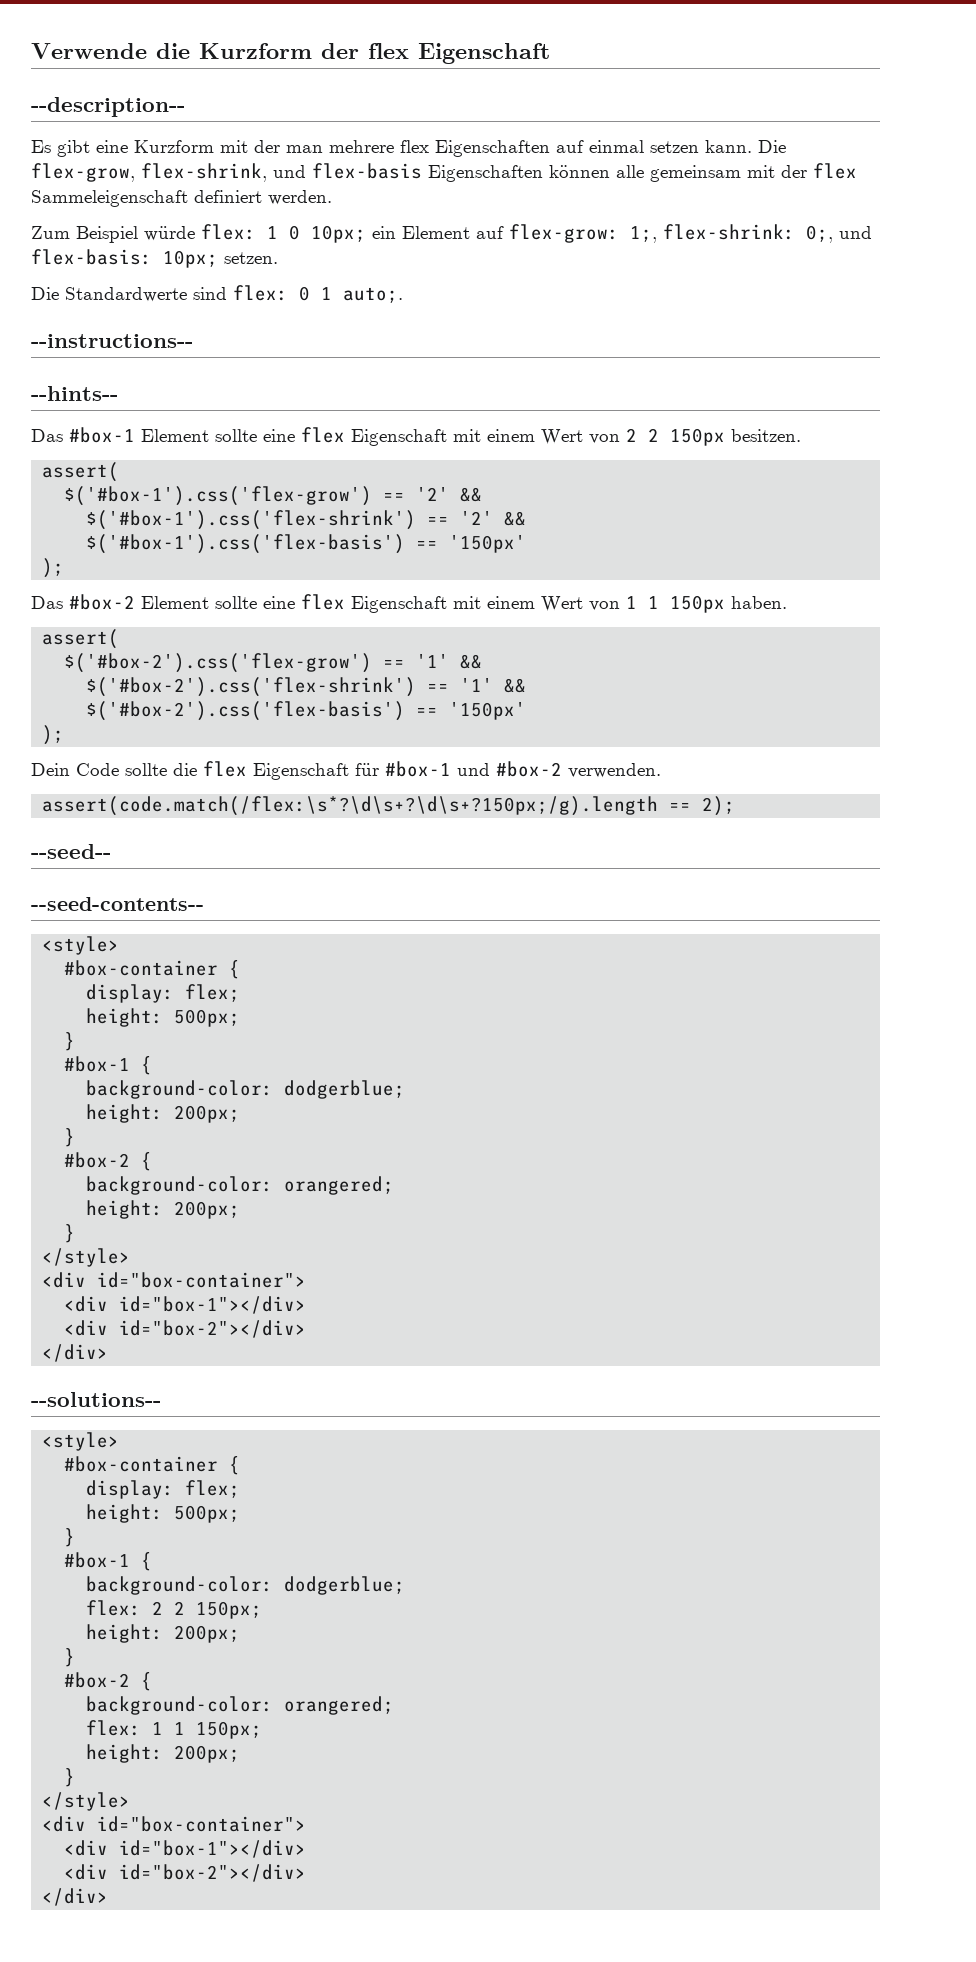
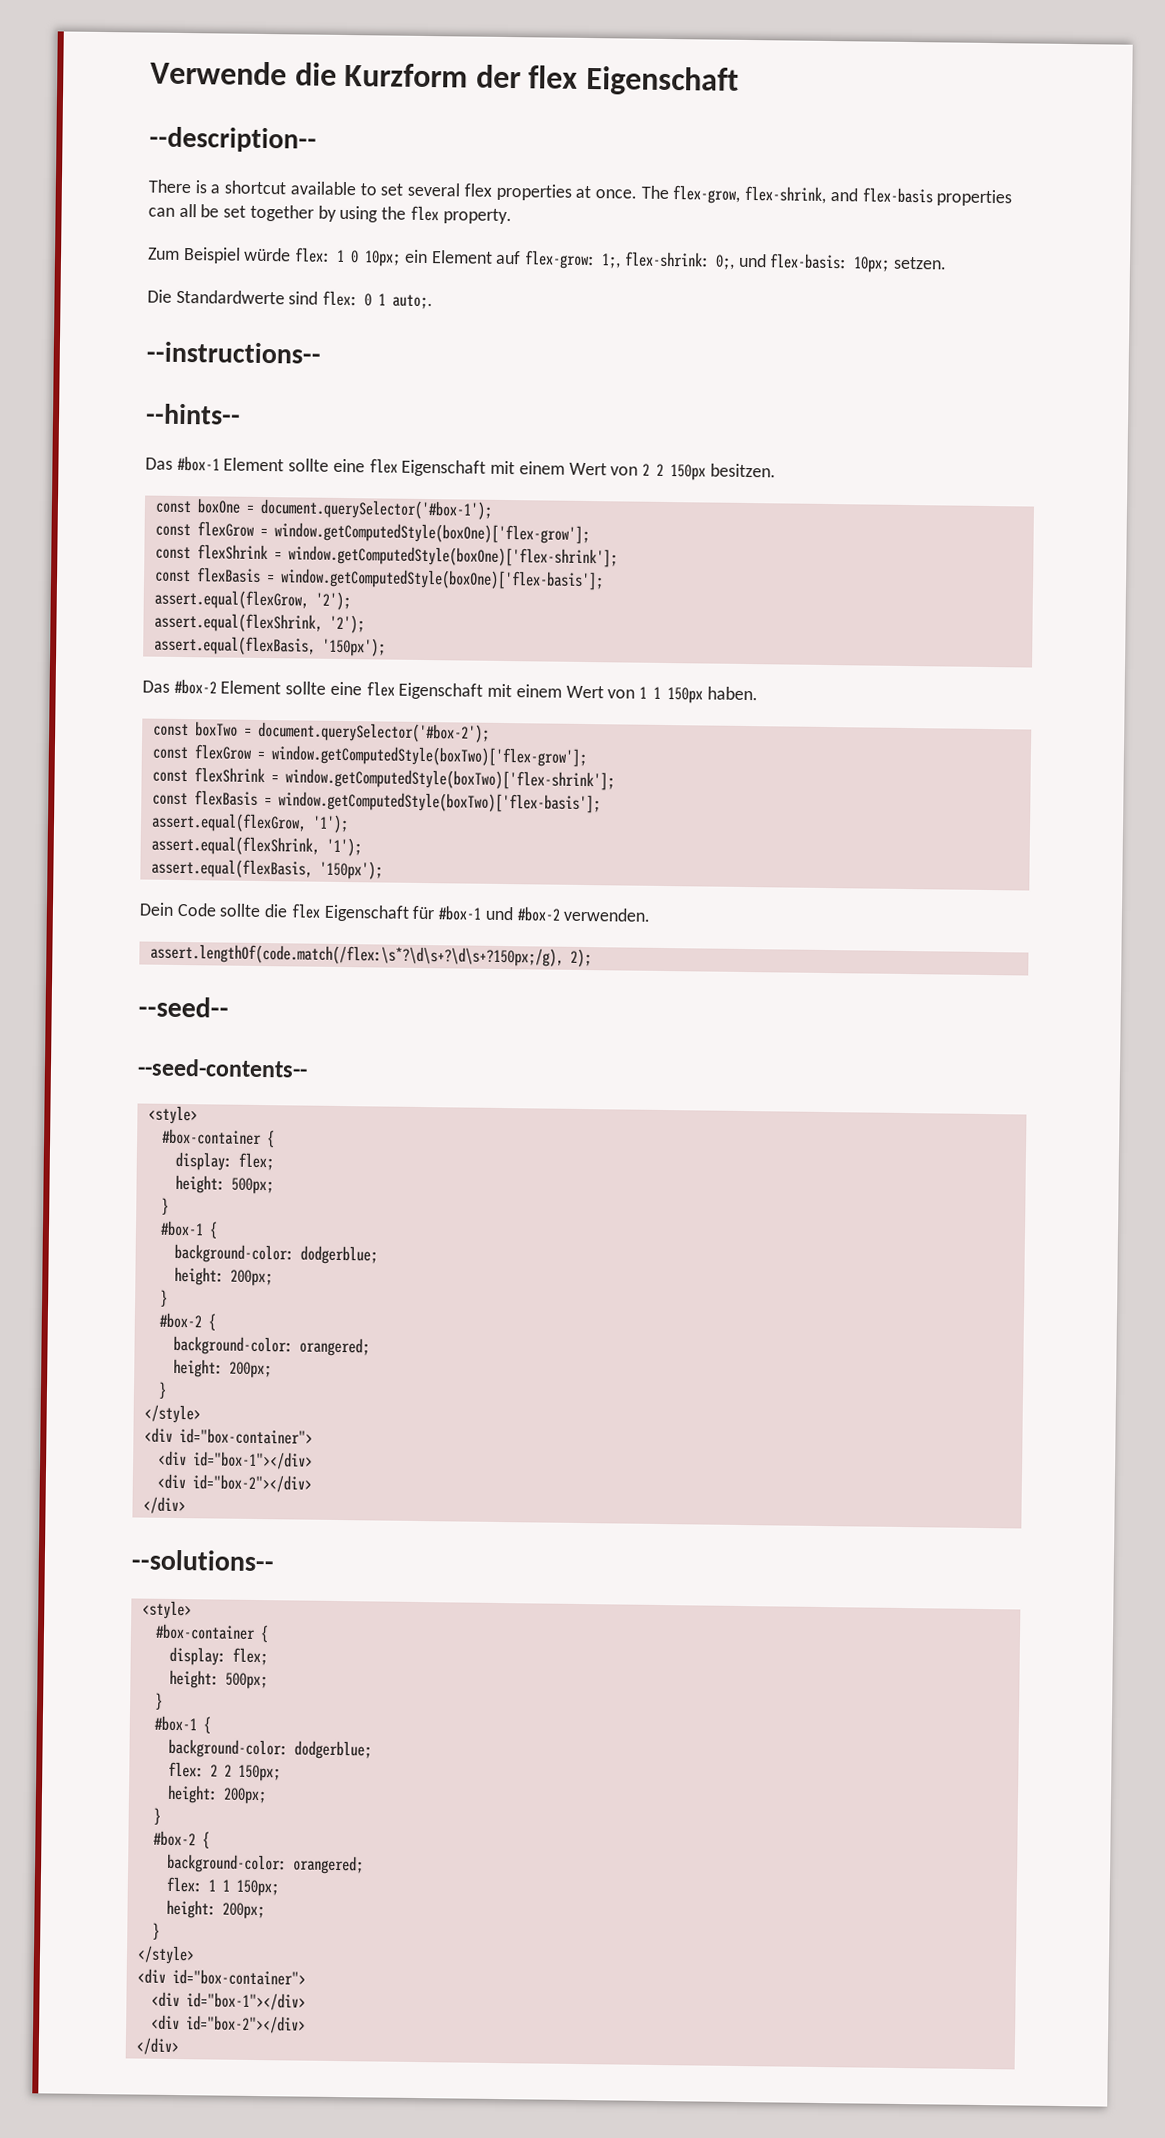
[31,140,786,157] [31,163,857,182] [31,190,332,207] Es gibt eine Kurzform mit der man mehrere flex Eigenschaften auf einmal setzen kann. Die flex-grow, flex-shrink, und flex-basis Eigenschaften können alle gemeinsam mit der flex Sammeleigenschaft definiert werden. -> [148,179,1013,207] [148,203,512,225] There is a shortcut available to set several flex properties at once. The flex-grow, flex-shrink, and flex-basis properties can all be set together by using the flex property.
[42,462,120,482] [64,486,483,506] [86,510,527,530] [86,534,527,554] [42,558,65,578] assert( // $('#box-1').css('flex-grow') == '2' && // $('#box-1').css('flex-shrink') == '2' && // $('#box-1').css('flex-basis') == '150px' // ); -> [154,498,493,520] [154,521,590,545] [154,544,618,568] [154,567,604,591] [153,589,351,611] [153,612,365,634] [153,635,386,657] const boxOne = document.querySelector('#box-1'); // const flexGrow = window.getComputedStyle(boxOne)['flex-grow']; // const flexShrink = window.getComputedStyle(boxOne)['flex-shrink']; // const flexBasis = window.getComputedStyle(boxOne)['flex-basis']; // assert.equal(flexGrow, '2'); // assert.equal(flexShrink, '2'); // assert.equal(flexBasis, '150px');
[42,629,120,649] [64,653,483,673] [86,677,527,697] [86,701,527,721] [42,725,65,745] assert( // $('#box-2').css('flex-grow') == '1' && // $('#box-2').css('flex-shrink') == '1' && // $('#box-2').css('flex-basis') == '150px' // ); -> [152,721,490,743] [151,744,587,768] [151,767,615,791] [151,790,601,814] [150,812,349,834] [150,835,362,857] [150,858,383,880] const boxTwo = document.querySelector('#box-2'); // const flexGrow = window.getComputedStyle(boxTwo)['flex-grow']; // const flexShrink = window.getComputedStyle(boxTwo)['flex-shrink']; // const flexBasis = window.getComputedStyle(boxTwo)['flex-basis']; // assert.equal(flexGrow, '1'); // assert.equal(flexShrink, '1'); // assert.equal(flexBasis, '150px');
[42,796,692,816] assert(code.match(/flex:\s*?\d\s+?\d\s+?150px;/g).length == -> [149,943,564,967] assert.lengthOf(code.match(/flex:\s*?\d\s+?\d\s+?150px;/g),

